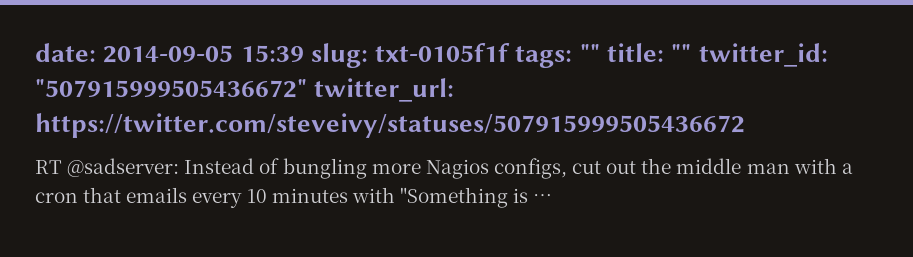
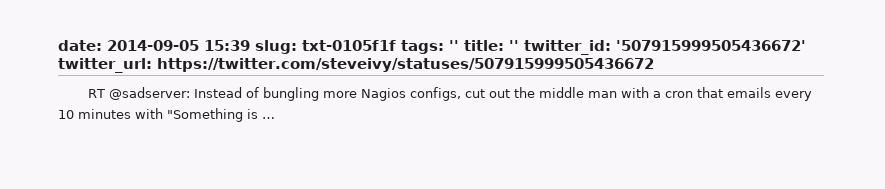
[579,43,828,67] [35,79,307,98] "" title: "" twitter_id: "507915999505436672" -> [449,40,806,55] '' title: '' twitter_id: '507915999505436672'

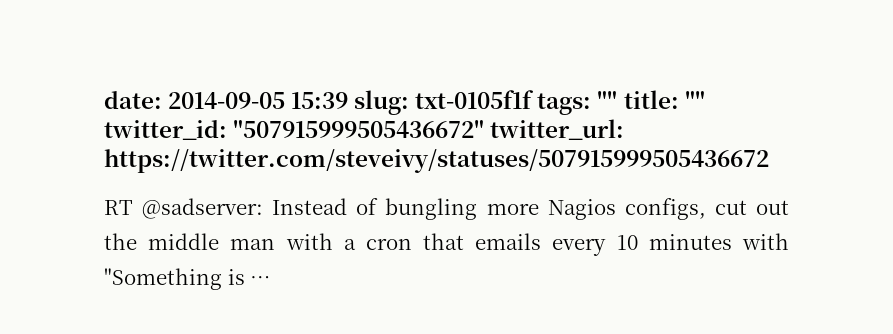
[449,40,806,55] '' title: '' twitter_id: '507915999505436672' -> [597,90,705,109] [104,120,485,140] "" title: "" twitter_id: "507915999505436672"

